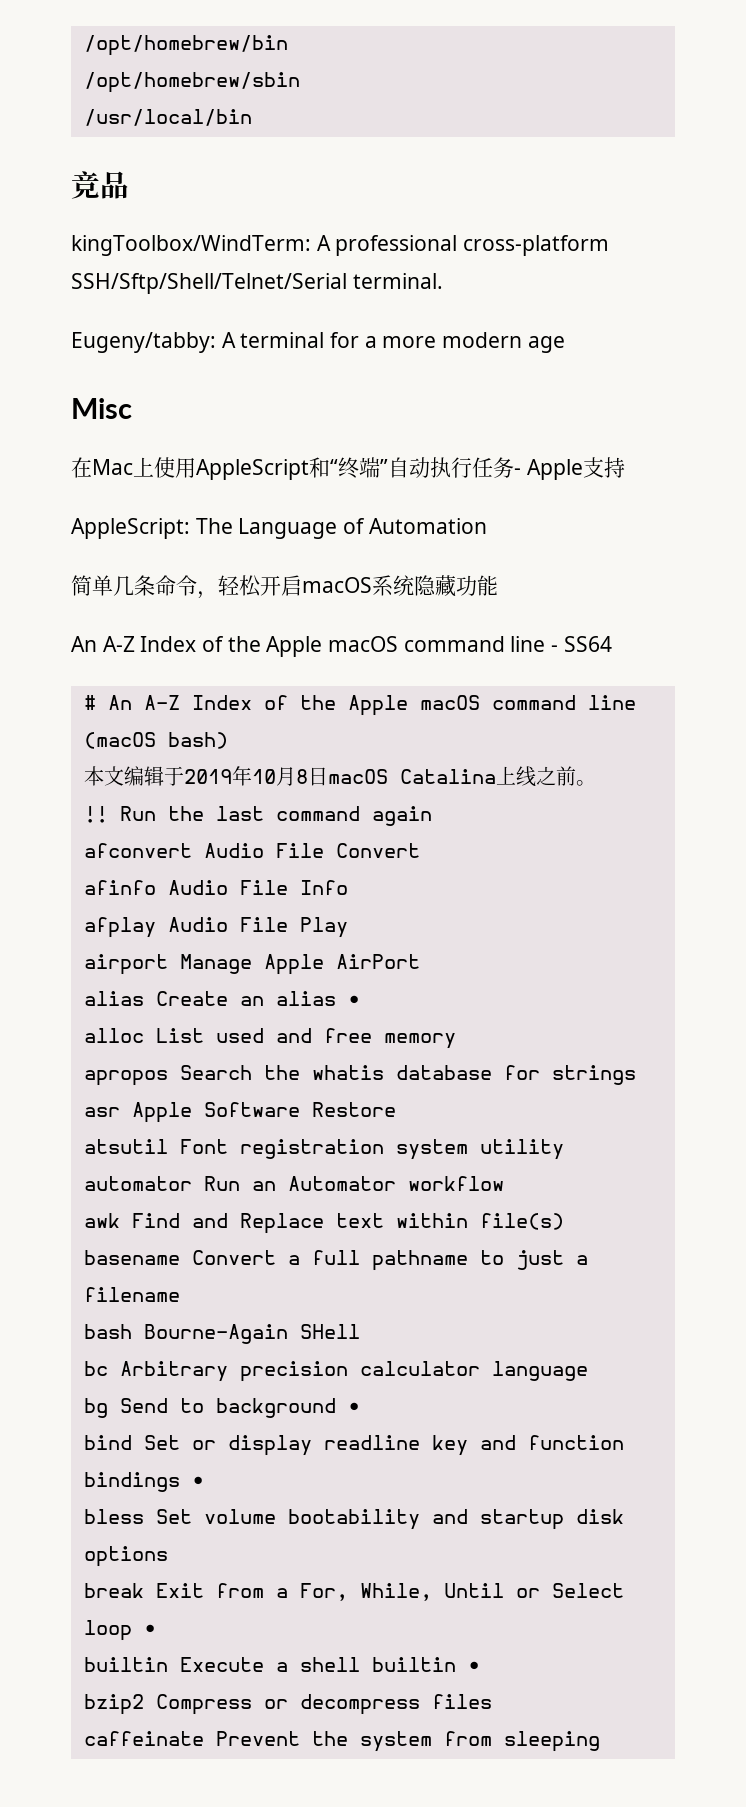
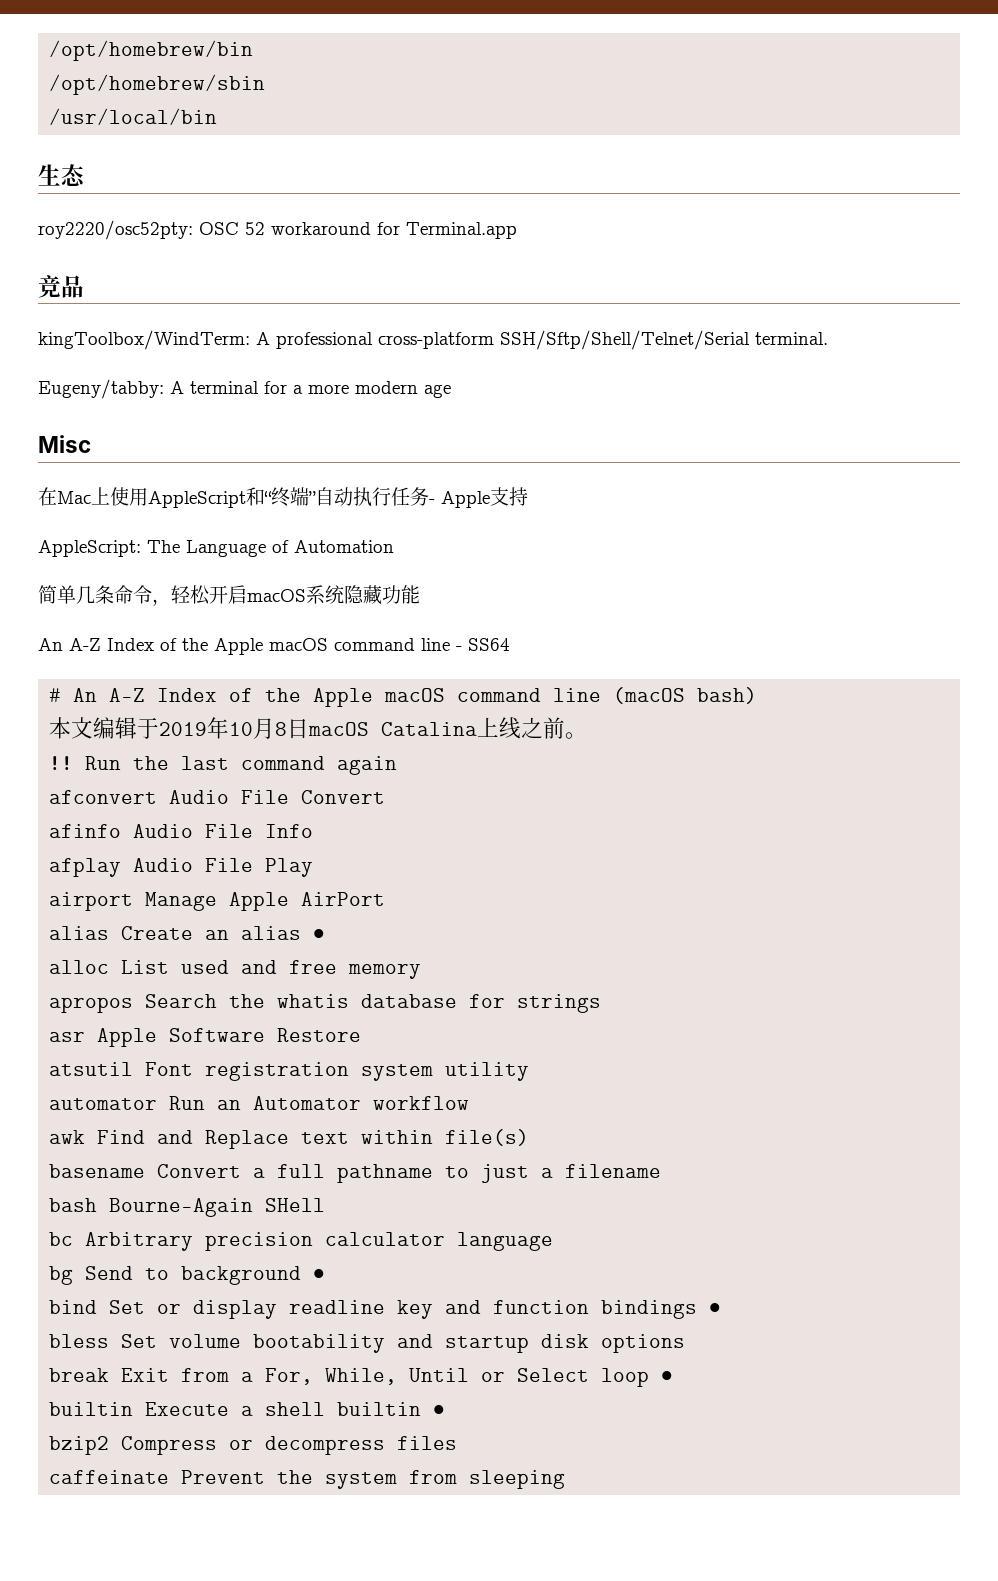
(252, 117) none -> [38,164,85,186] [38,220,517,240] // 生态 // roy2220/osc52pty: OSC 52 workaround for Terminal.app

